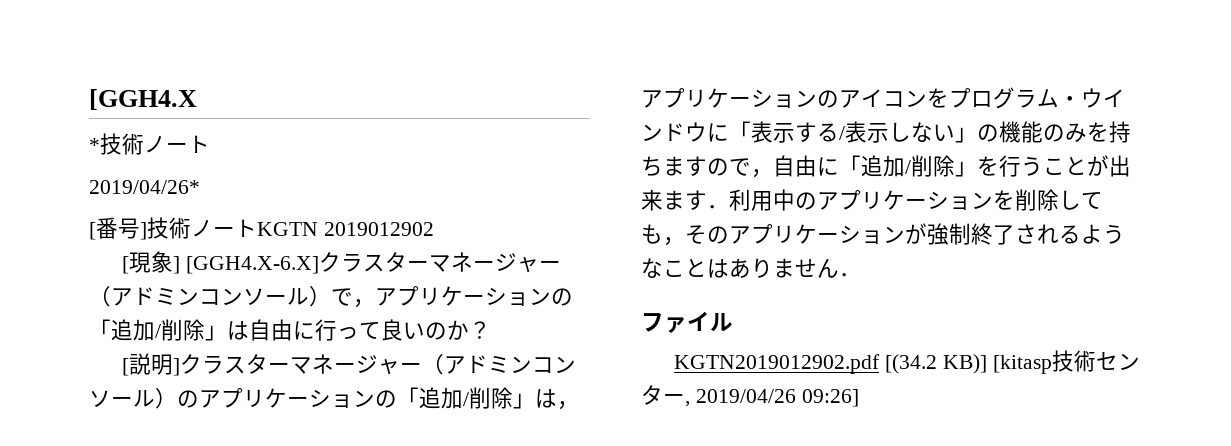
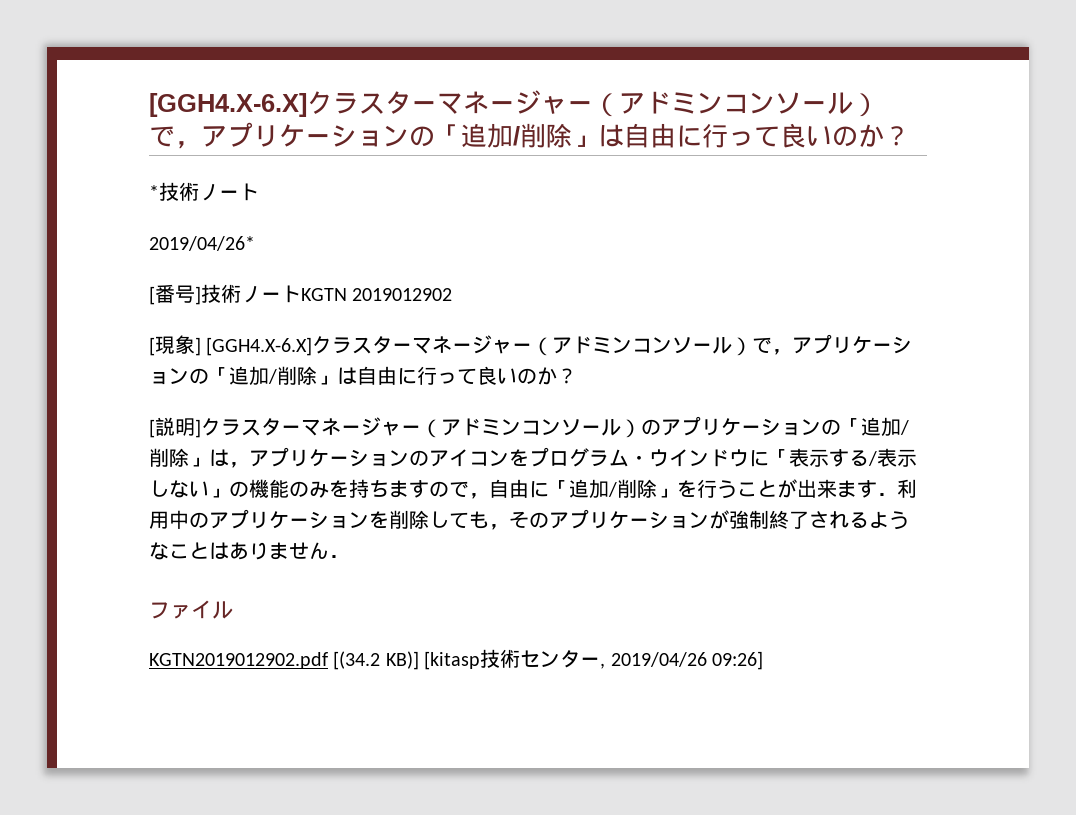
[89,89,197,110] [GGH4.X -> [149,90,879,117] [149,122,910,149] [GGH4.X-6.X]クラスターマネージャー（アドミンコンソール）で，アプリケーションの「追加/削除」は自由に行って良いのか？

